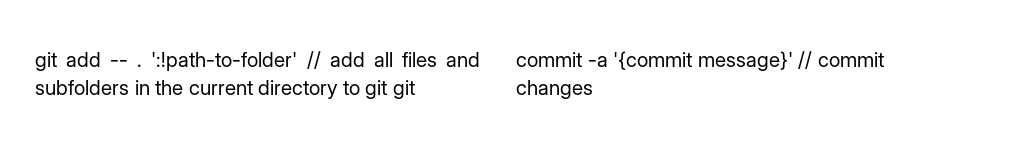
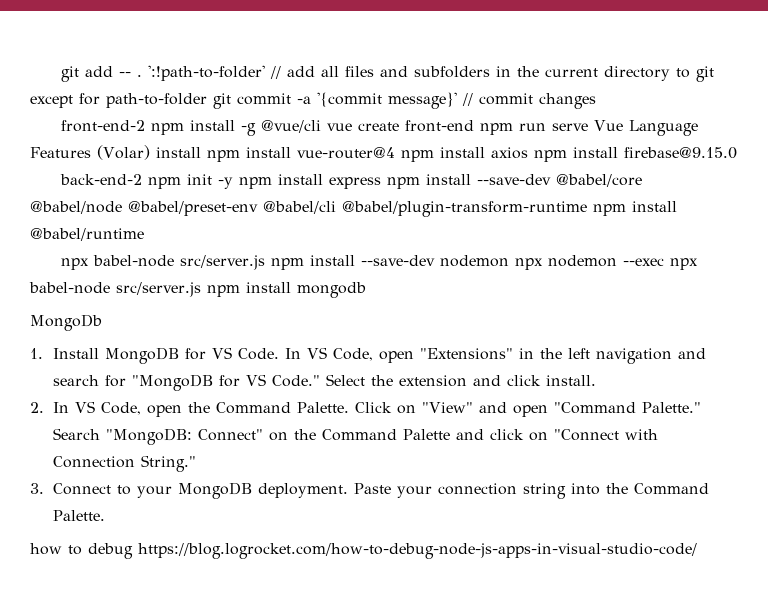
(388, 89) none -> [30,93,207,108] except for path-to-folder
(593, 89) none -> [60,120,698,136] [30,145,737,162] [59,174,642,189] [30,201,677,217] [30,228,144,241] [60,255,698,270] [29,282,366,298] [30,314,102,331] [30,347,707,364] [53,374,597,391] [30,401,702,417] [53,428,659,445] [53,455,197,472] [30,482,710,499] [53,510,106,521] [30,543,697,559] // front-end-2 npm install -g @vue/cli vue create front-end npm run serve Vue Language Features (Volar) install npm install vue-router@4 npm install axios npm install firebase@9.15.0 // back-end-2 npm init -y npm install express npm install --save-dev @babel/core @babel/node @babel/preset-env @babel/cli @babel/plugin-transform-runtime npm install @babel/runtime // npx babel-node src/server.js npm install --save-dev nodemon npx nodemon --exec npx babel-node src/server.js npm install mongodb // MongoDb // 1. Install MongoDB for VS Code. In VS Code, open "Extensions" in the left navigation and search for "MongoDB for VS Code." Select the extension and click install. // 2. In VS Code, open the Command Palette. Click on "View" and open "Command Palette." Search "MongoDB: Connect" on the Command Palette and click on "Connect with Connection String." // 3. Connect to your MongoDB deployment. Paste your connection string into the Command Palette. // how to debug https://blog.logrocket.com/how-to-debug-node-js-apps-in-visual-studio-code/

